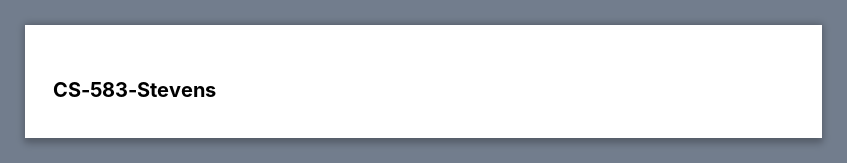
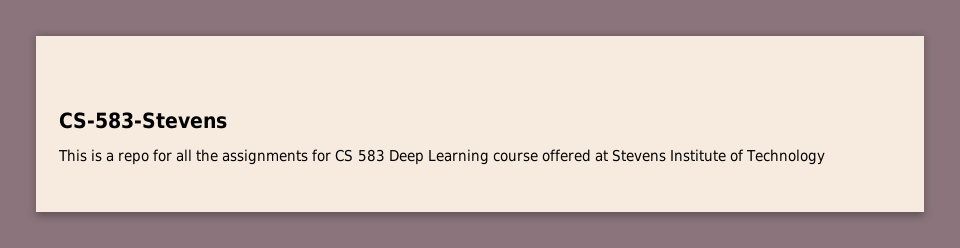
(216, 89) none -> [58,149,825,165] // This is a repo for all the assignments for CS 583 Deep Learning course offered at Stevens Institute of Technology

